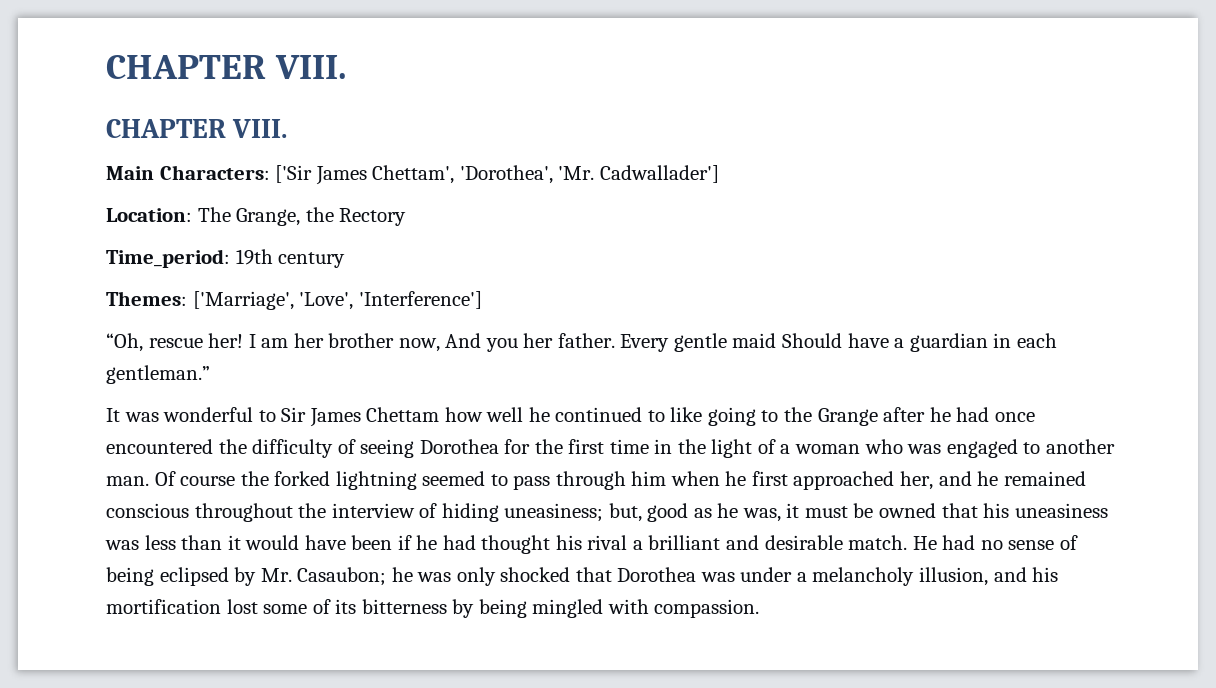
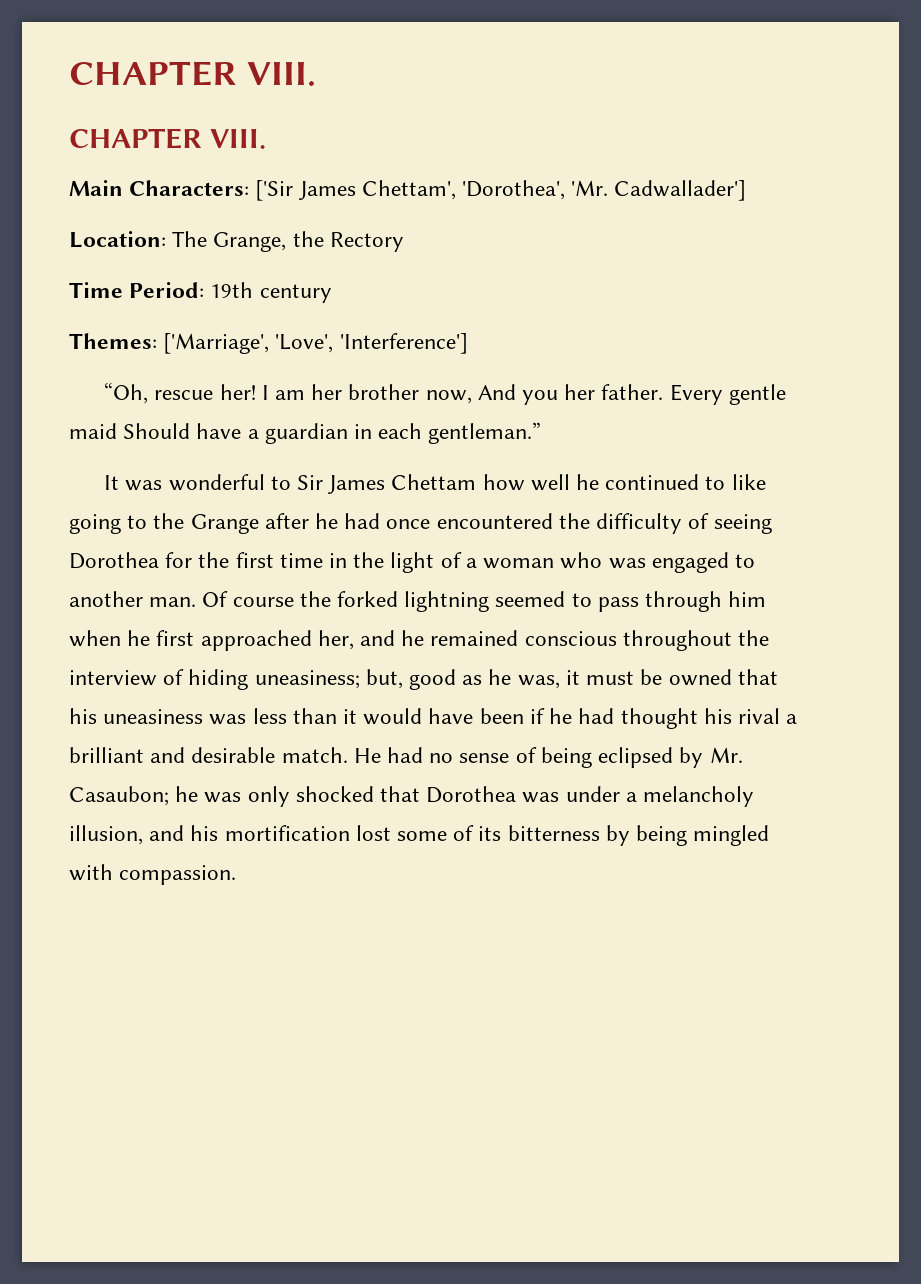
[106,249,230,268] Time_period: -> [69,282,205,298] Time Period:

